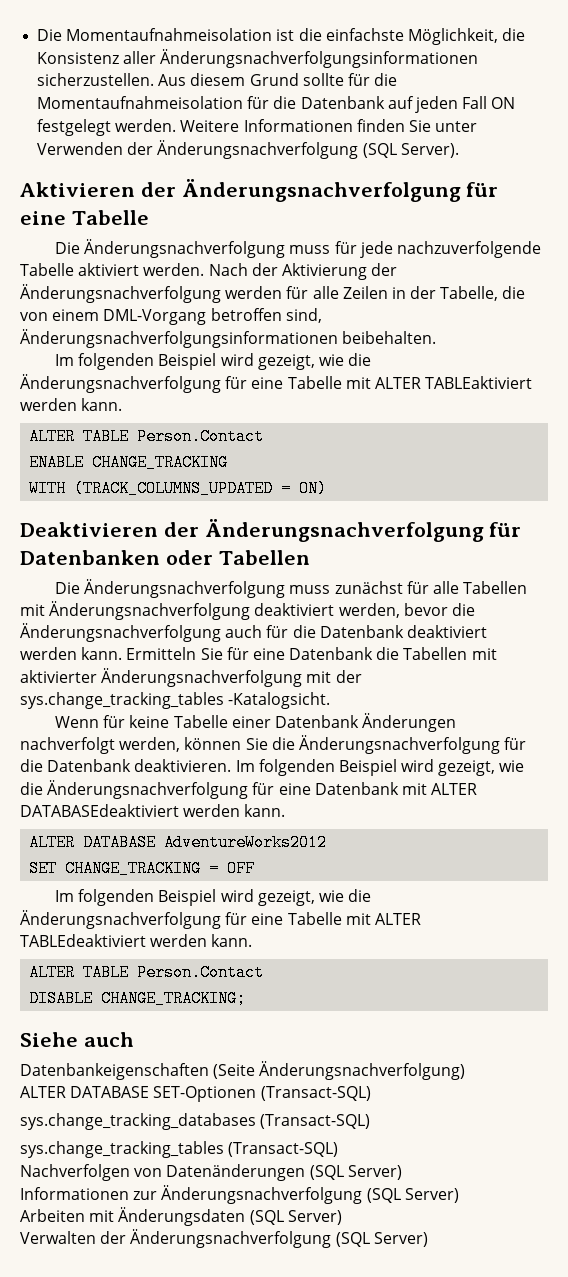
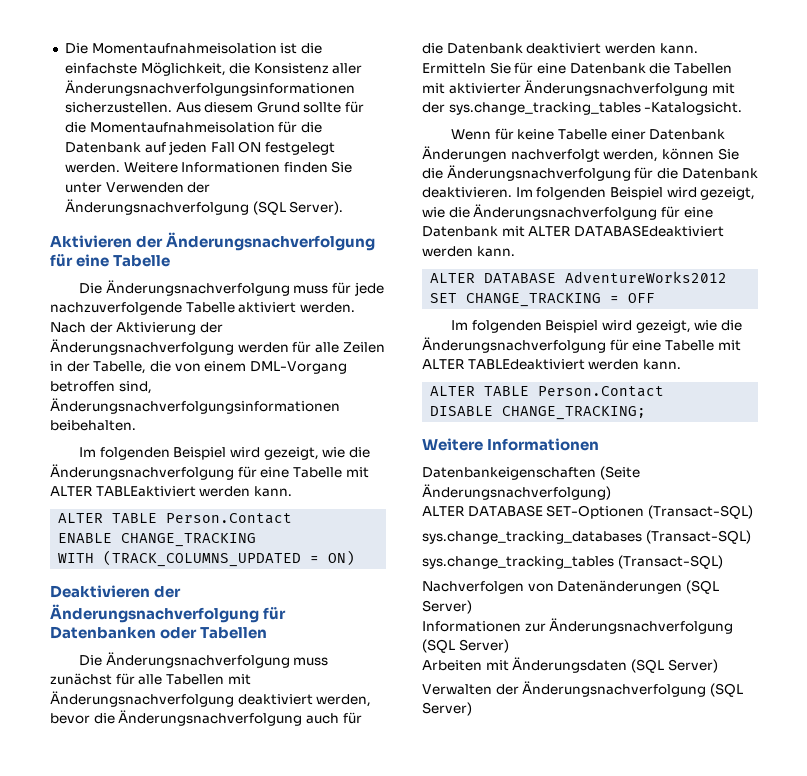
[20,1032,134,1047] Siehe auch -> [422,438,600,451] Weitere Informationen

